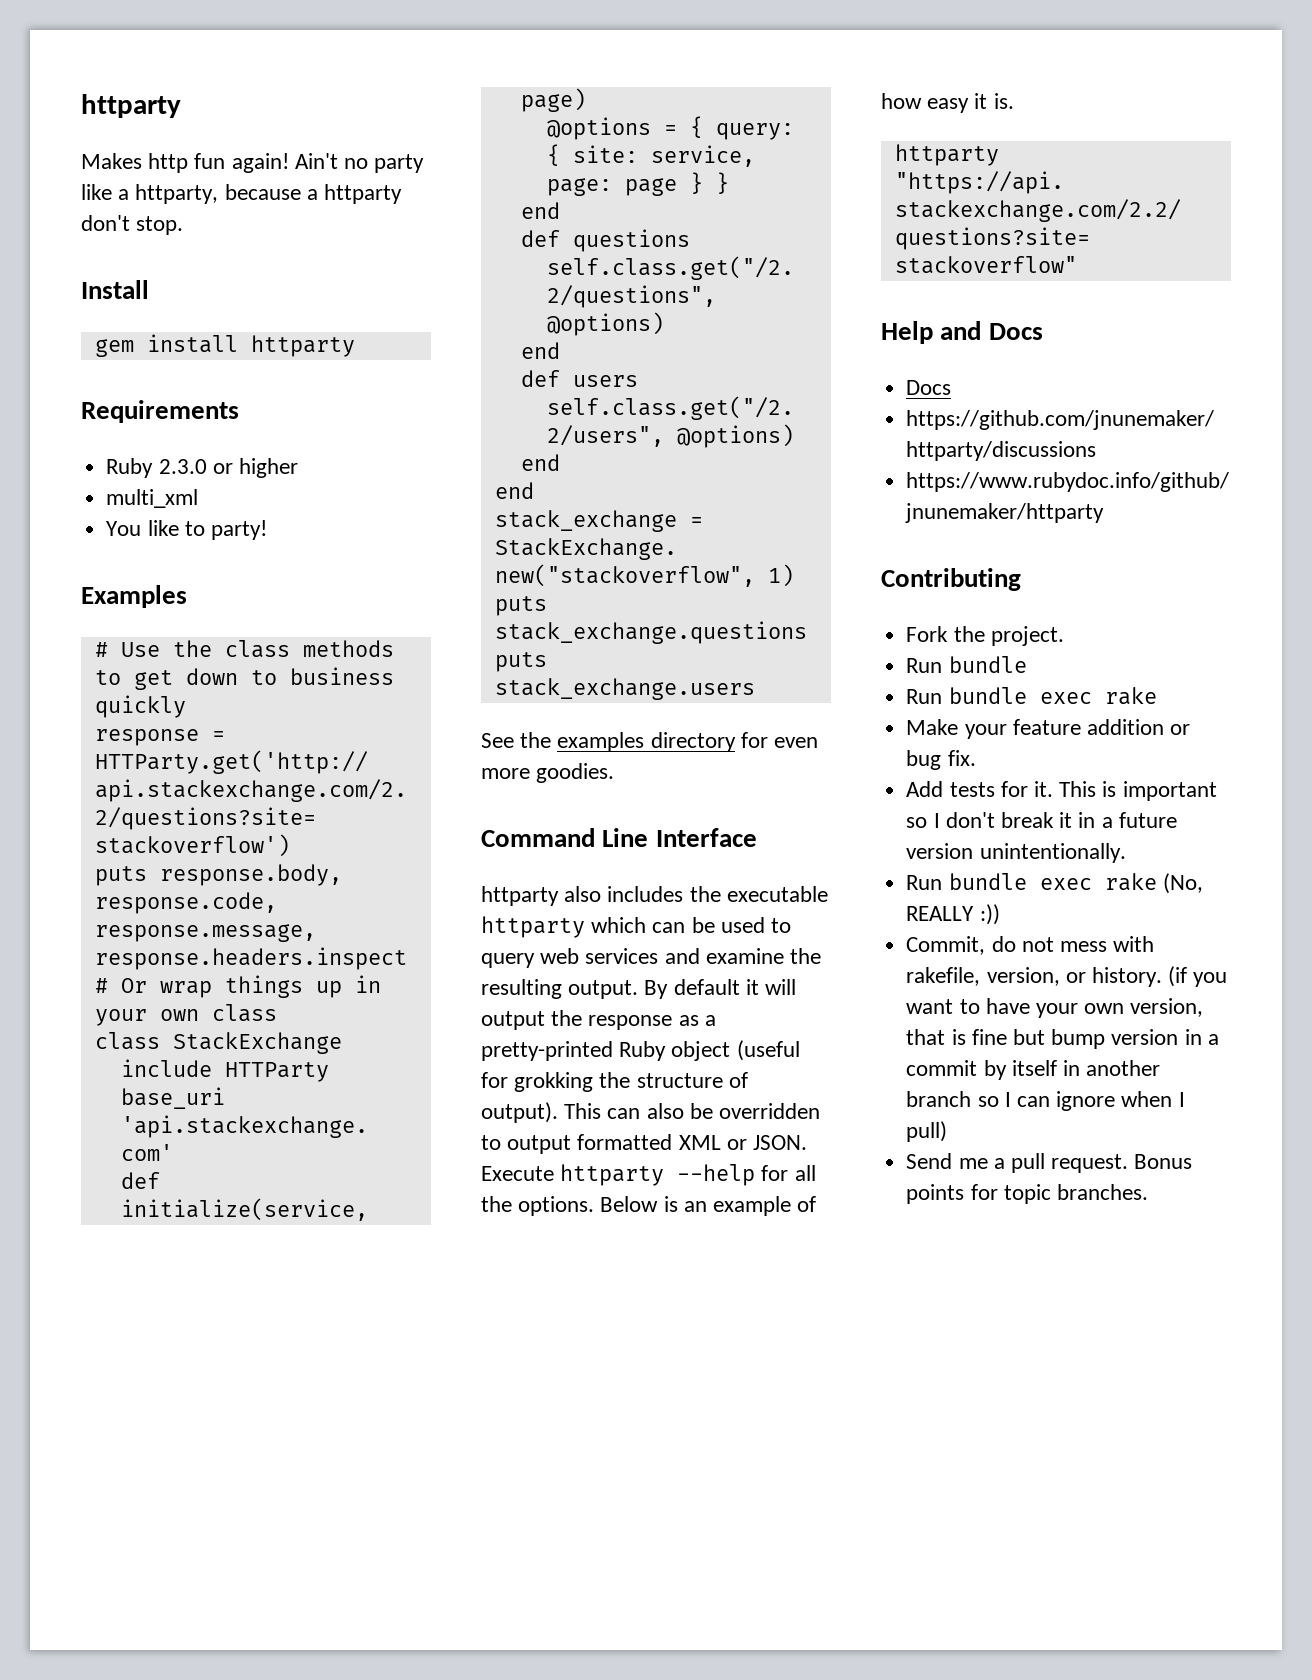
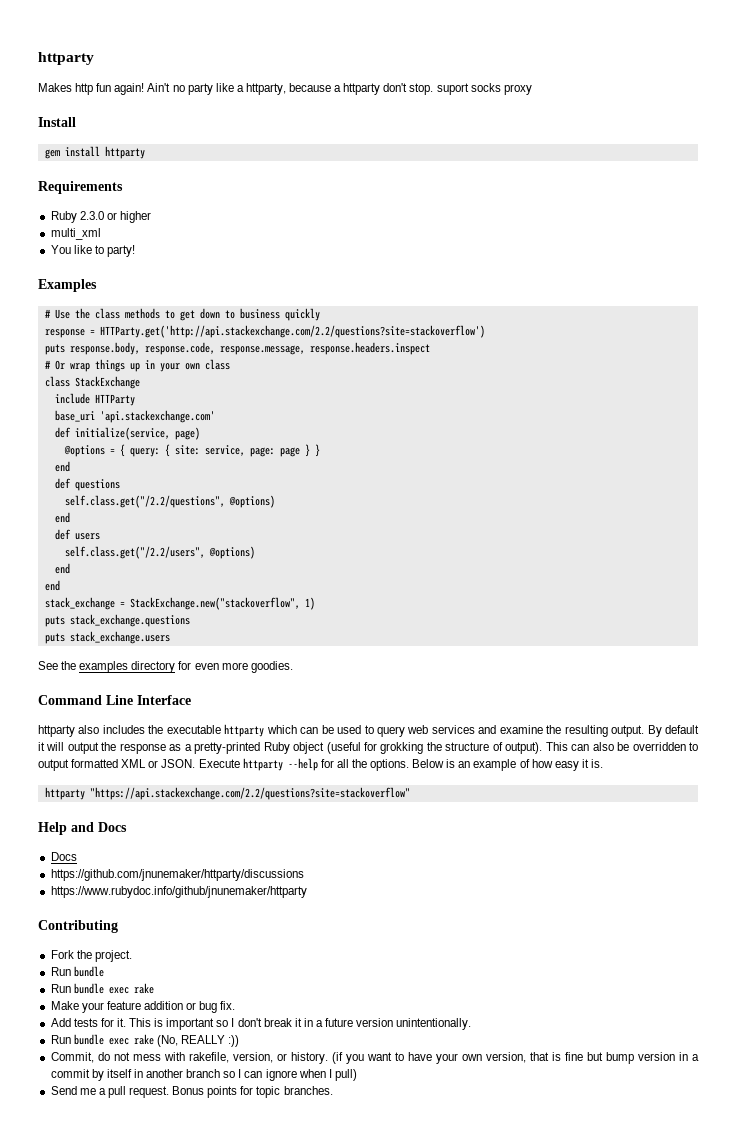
(184, 225) none -> [436,83,532,95] suport socks proxy

